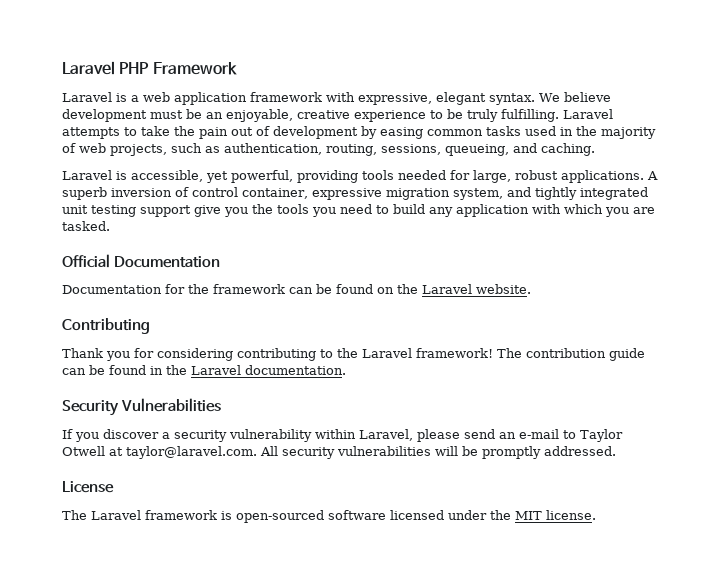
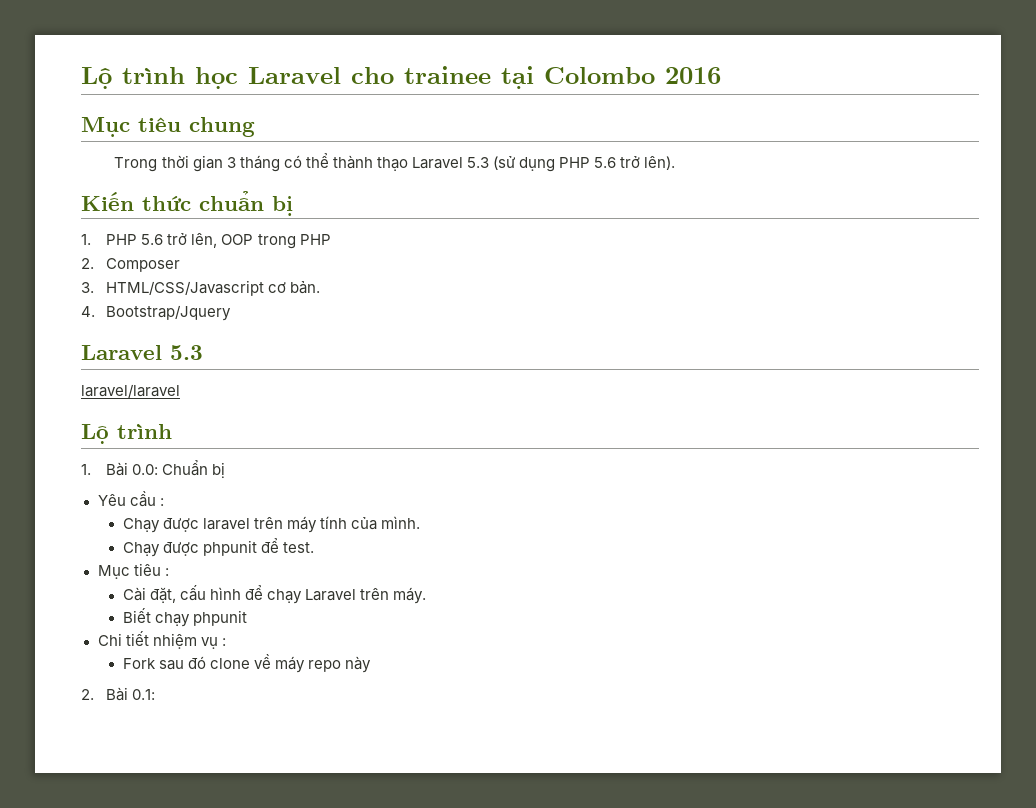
[62,61,237,75] [62,92,611,105] [62,109,613,122] [62,126,656,139] [62,143,595,156] [62,170,658,183] [62,187,648,200] [62,204,655,217] [62,221,110,231] [62,254,221,268] [62,284,531,294] [62,318,150,334] [62,348,645,361] [62,365,346,375] [62,398,222,416] [62,429,623,442] [62,446,616,459] [62,481,114,493] [62,510,596,523] Laravel PHP Framework // Laravel is a web application framework with expressive, elegant syntax. We believe development must be an enjoyable, creative experience to be truly fulfilling. Laravel attempts to take the pain out of development by easing common tasks used in the majority of web projects, such as authentication, routing, sessions, queueing, and caching. // Laravel is accessible, yet powerful, providing tools needed for large, robust applications. A superb inversion of control container, expressive migration system, and tightly integrated unit testing support give you the tools you need to build any application with which you are tasked. // Official Documentation // Documentation for the framework can be found on the Laravel website. // Contributing // Thank you for considering contributing to the Laravel framework! The contribution guide can be found in the Laravel documentation. // Security Vulnerabilities // If you discover a security vulnerability within Laravel, please send an e-mail to Taylor Otwell at taylor@laravel.com. All security vulnerabilities will be promptly addressed. // License // The Laravel framework is open-sourced software licensed under the MIT license. -> [81,66,721,89] [81,117,255,137] [114,153,676,172] [81,191,293,216] [81,232,331,249] [81,258,181,272] [81,280,321,296] [81,305,232,321] [81,345,203,360] [81,384,180,398] [81,423,172,444] [81,460,226,479] [97,491,164,507] [122,516,421,533] [122,538,314,557] [97,563,169,579] [122,585,427,604] [122,608,247,627] [97,631,226,649] [122,654,372,673] [81,687,156,701] Lộ trình học Laravel cho trainee tại Colombo 2016 // Mục tiêu chung // Trong thời gian 3 tháng có thể thành thạo Laravel 5.3 (sử dụng PHP 5.6 trở lên). // Kiến thức chuẩn bị // 1. PHP 5.6 trở lên, OOP trong PHP // 2. Composer // 3. HTML/CSS/Javascript cơ bản. // 4. Bootstrap/Jquery // Laravel 5.3 // laravel/laravel // Lộ trình // 1. Bài 0.0: Chuẩn bị // Yêu cầu : // Chạy được laravel trên máy tính của mình. // Chạy được phpunit để test. // Mục tiêu : // Cài đặt, cấu hình để chạy Laravel trên máy. // Biết chạy phpunit // Chi tiết nhiệm vụ : // Fork sau đó clone về máy repo này // 2. Bài 0.1:

